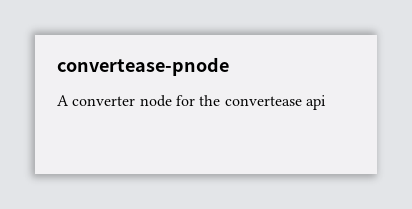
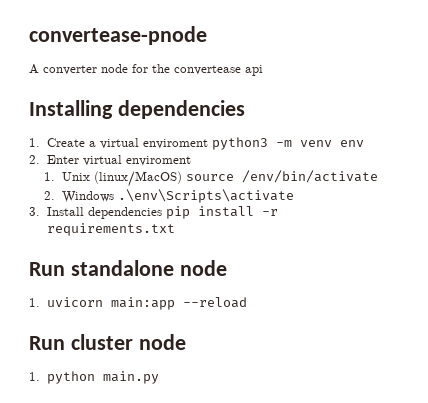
(326, 102) none -> [29,100,245,119] [29,137,364,150] [29,155,191,166] [44,170,378,187] [44,189,294,203] [29,206,278,219] [46,223,175,236] [29,260,227,276] [29,297,247,310] [29,334,186,350] [29,371,159,384] // Installing dependencies // 1. Create a virtual enviroment python3 -m venv env // 2. Enter virtual enviroment // 1. Unix (linux/MacOS) source /env/bin/activate // 2. Windows .\env\Scripts\activate // 3. Install dependencies pip install -r requirements.txt // Run standalone node // 1. uvicorn main:app --reload // Run cluster node // 1. python main.py

